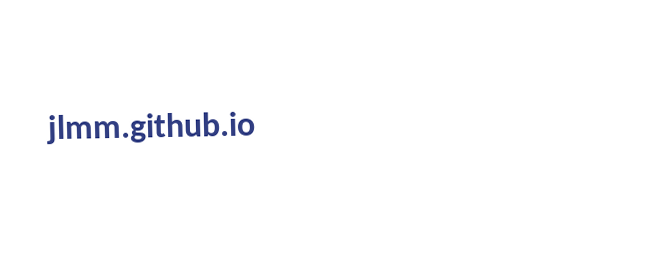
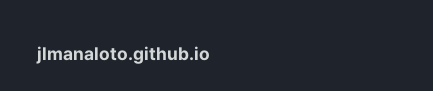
[45,111,256,145] jlmm.github.io -> [36,46,210,64] jlmanaloto.github.io

